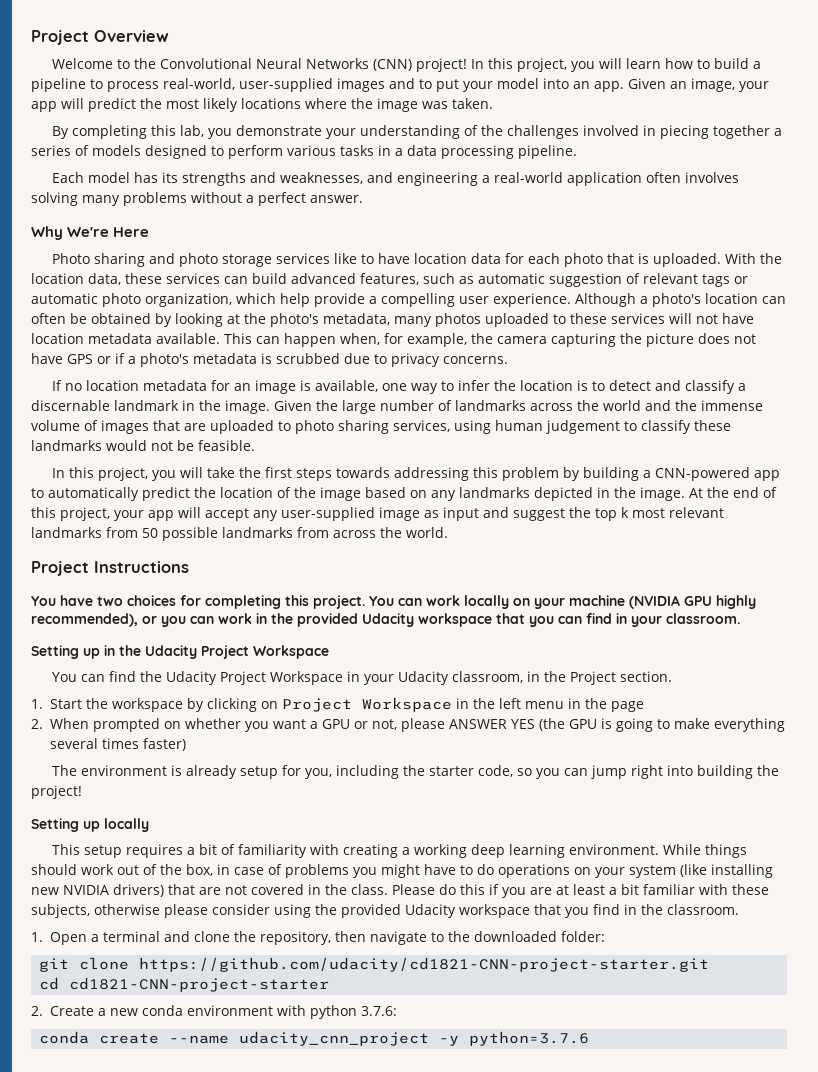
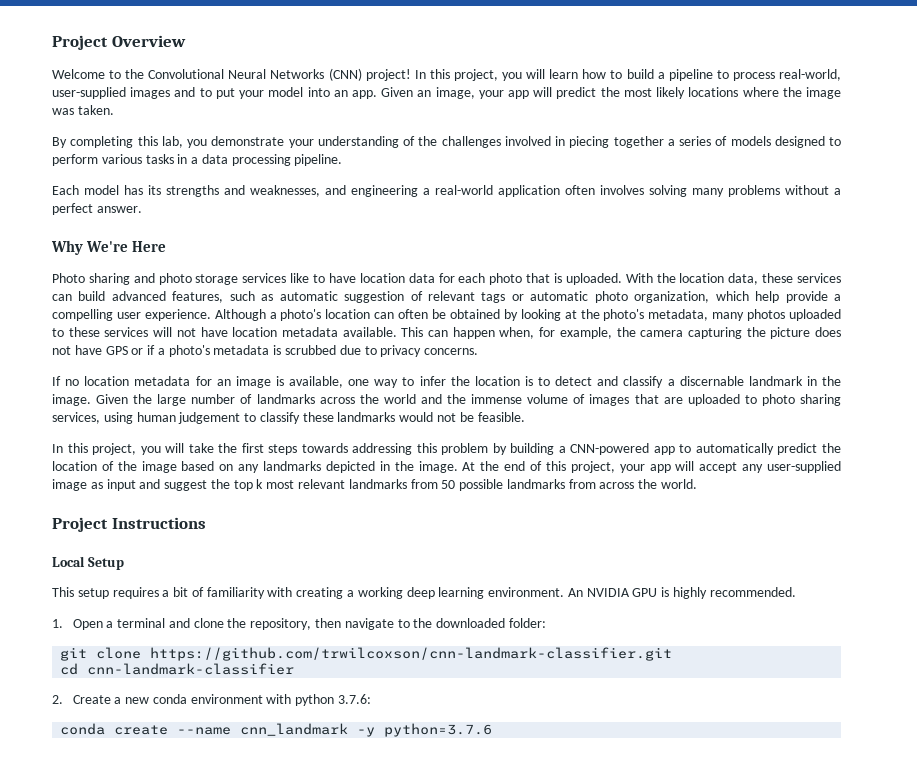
[31,595,756,609] [31,613,740,627] [31,645,329,659] [51,671,672,685] [31,697,644,712] [31,718,785,732] [50,738,186,751] [51,765,779,779] [31,785,82,799] [31,818,149,832] You have two choices for completing this project. You can work locally on your machine (NVIDIA GPU highly recommended), or you can work in the provided Udacity workspace that you can find in your classroom. // Setting up in the Udacity Project Workspace // You can find the Udacity Project Workspace in your Udacity classroom, in the Project section. // 1. Start the workspace by clicking on Project Workspace in the left menu in the page // 2. When prompted on whether you want a GPU or not, please ANSWER YES (the GPU is going to make everything several times faster) // The environment is already setup for you, including the starter code, so you can jump right into building the project! // Setting up locally -> [52,556,124,570] Local Setup
[662,844,747,858] [31,864,773,878] [31,884,769,898] [31,904,739,918] While things should work out of the box, in case of problems you might have to do operations on your system (like installing new NVIDIA drivers) that are not covered in the class. Please do this if you are at least a bit familiar with these subjects, otherwise please consider using the provided Udacity workspace that you find in the classroom. -> [567,587,796,599] An NVIDIA GPU is highly recommended.
[139,957,710,972] https://github.com/udacity/cd1821-CNN-project-starter.git -> [150,647,673,661] https://github.com/trwilcoxson/cnn-landmark-classifier.git
[69,977,330,992] cd1821-CNN-project-starter -> [87,663,295,675] cnn-landmark-classifier
[239,1031,430,1046] udacity_cnn_project -> [240,723,349,736] cnn_landmark

